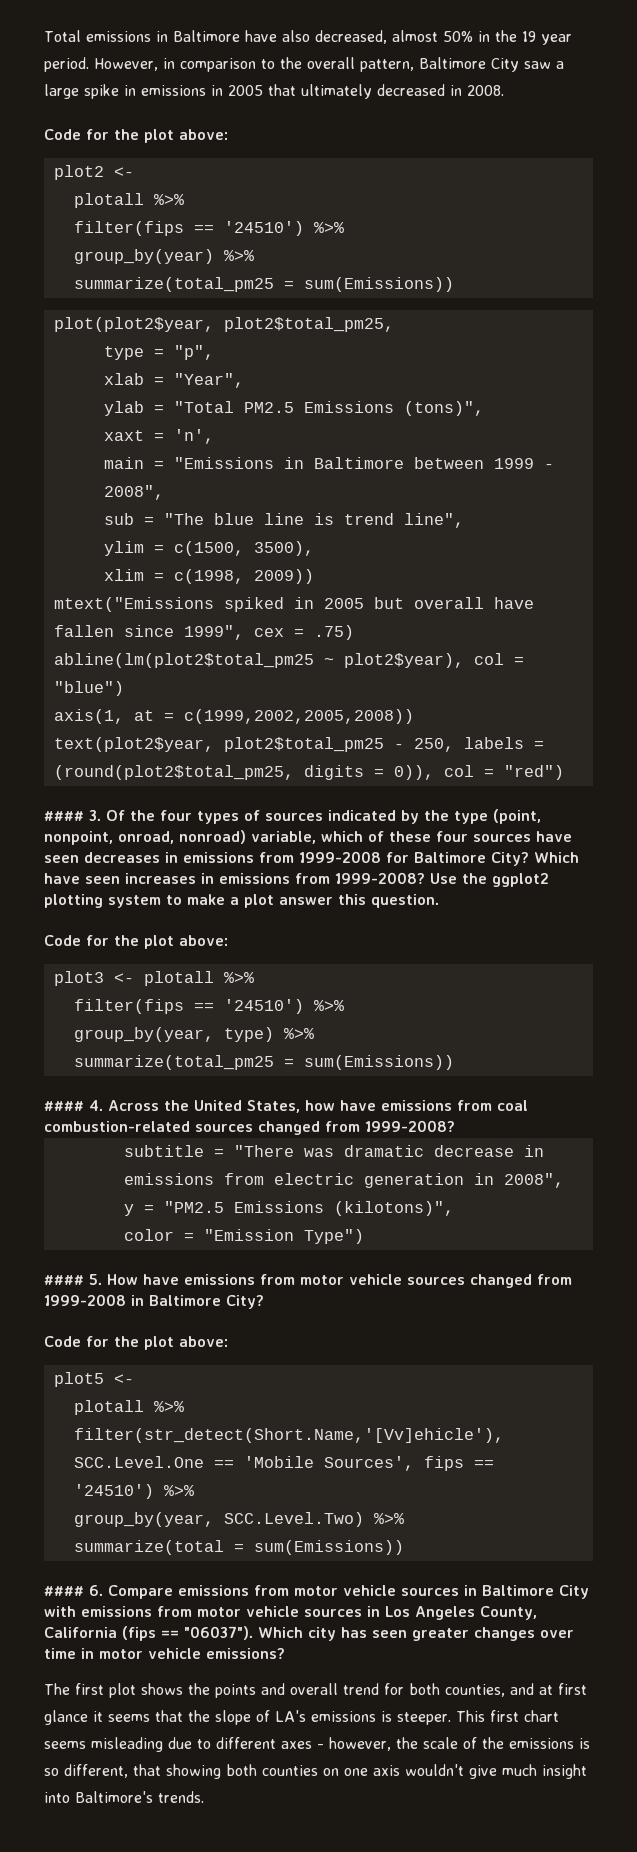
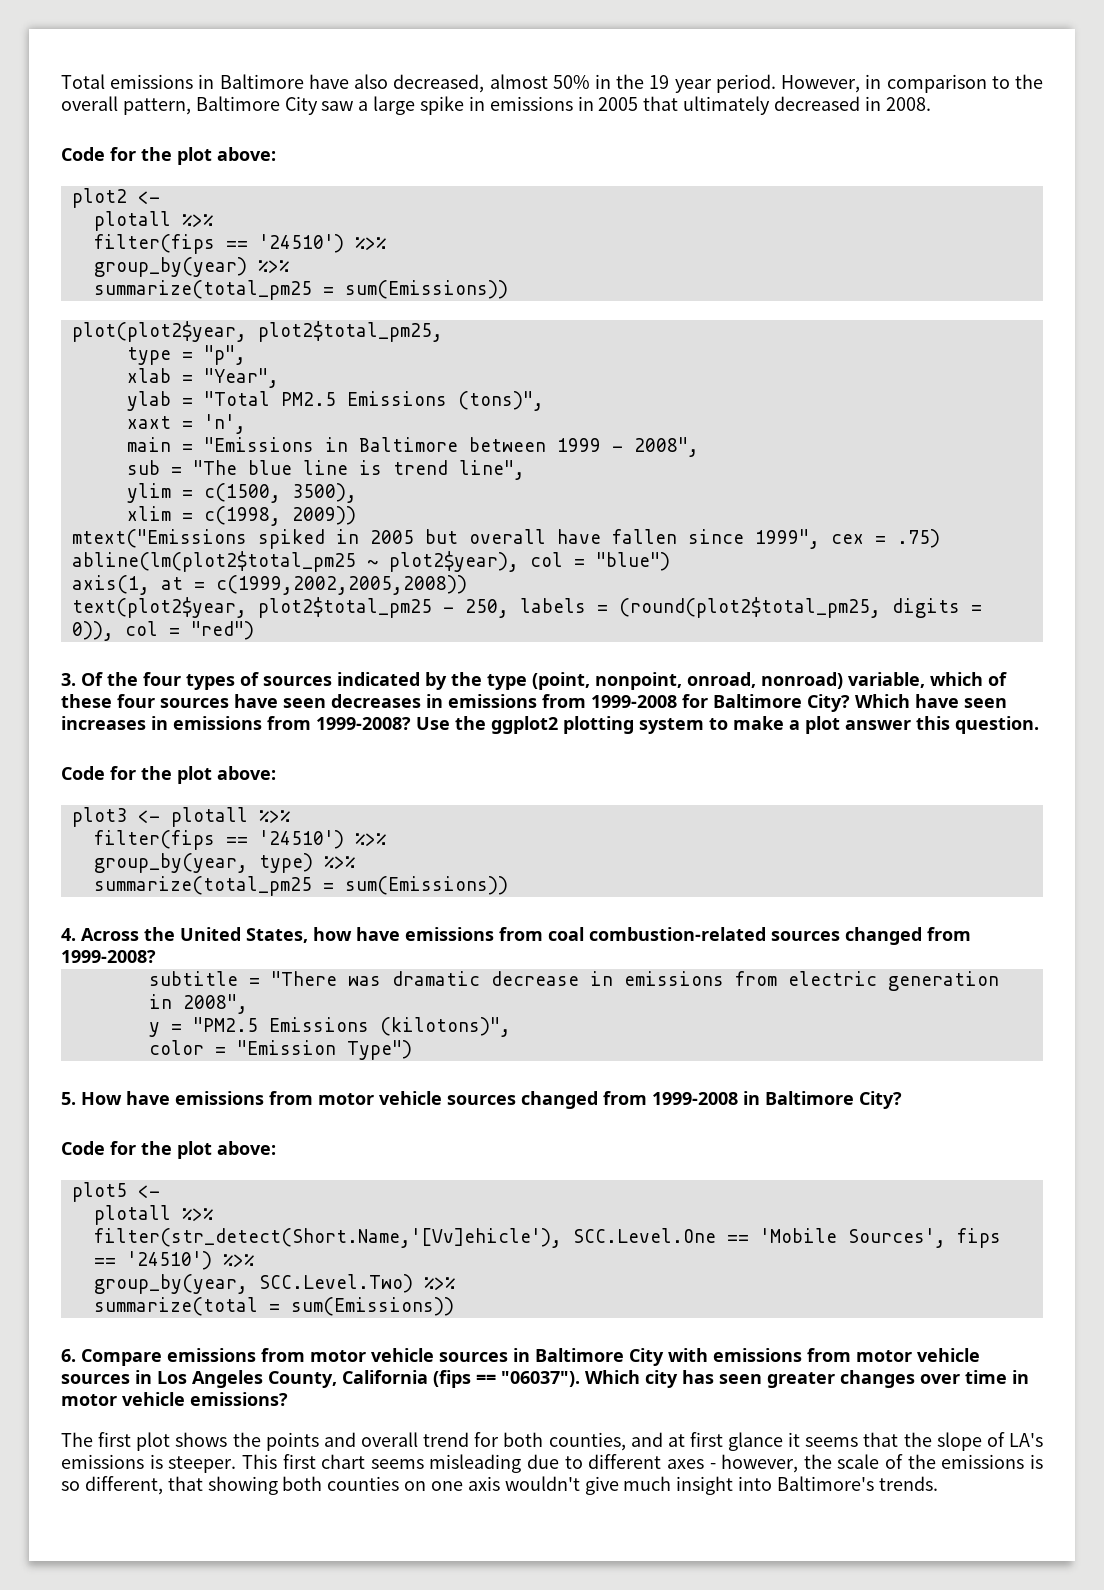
[44,811,84,821] #### -> (254, 630) none
[44,1101,84,1111] #### -> (508, 885) none
[44,1275,84,1285] #### -> (412, 1050) none
[44,1586,84,1596] #### -> (454, 1306) none

